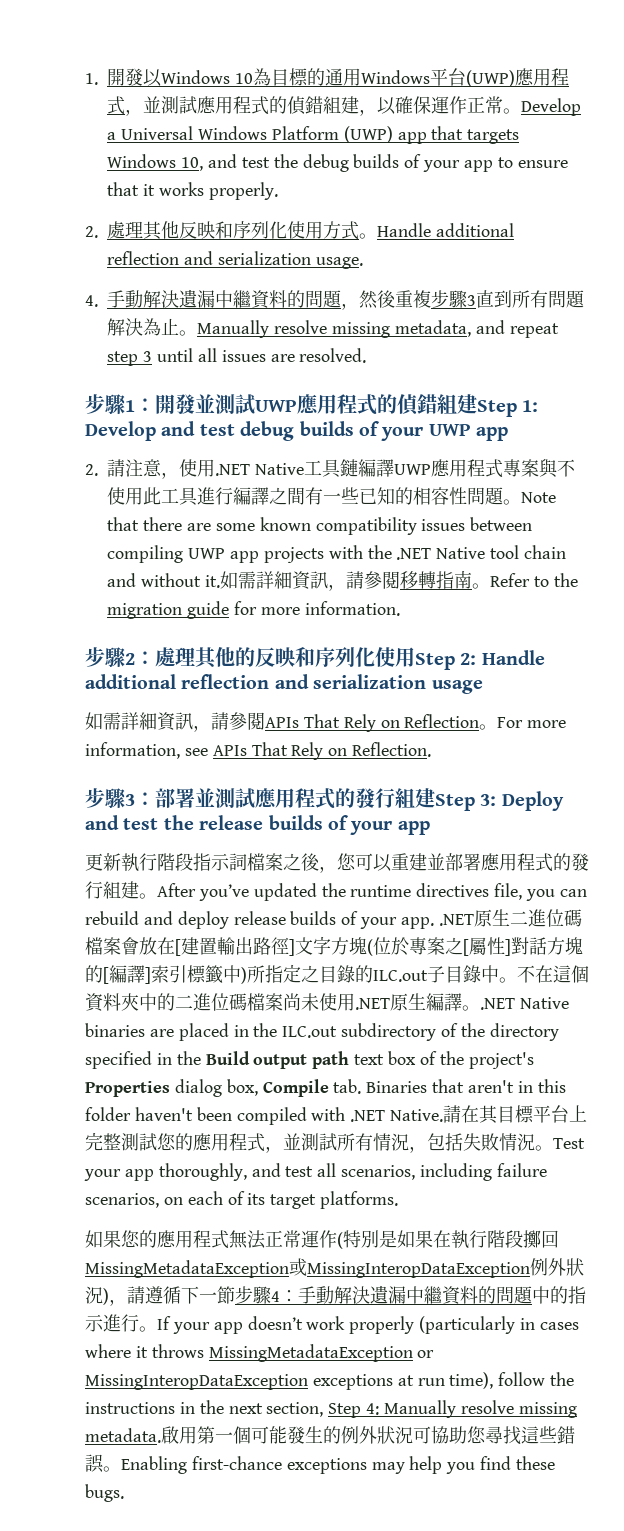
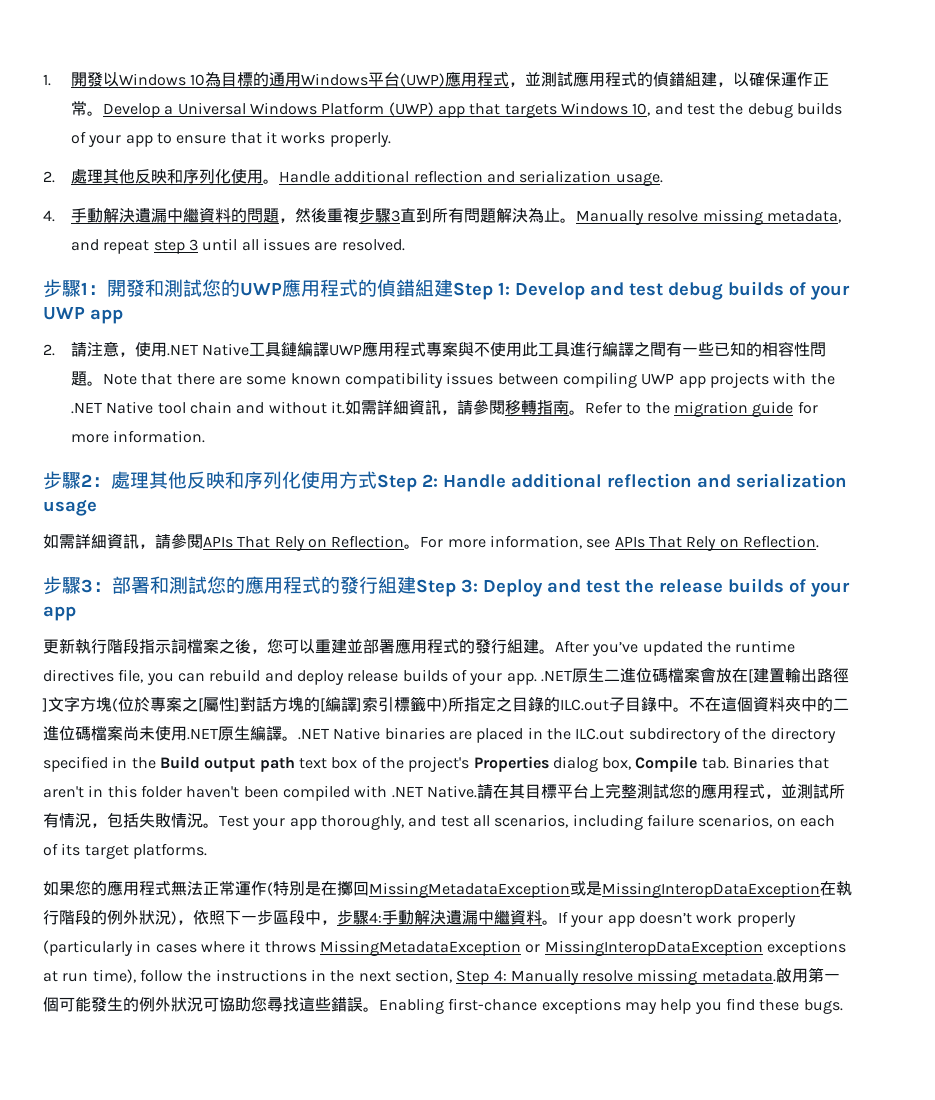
[323,221,360,240] 方式 -> (264, 176) none
[195,394,255,415] 並測試 -> [145,279,240,297] 和測試您的
[235,647,415,668] 的反映和序列化使用 -> [187,471,377,489] 反映和序列化使用方式
[195,788,255,809] 並測試 -> [150,576,245,594] 和測試您的
[397,1230,559,1248] [85,1258,584,1278] [85,1285,586,1306] [85,1314,139,1332] 如果在執行階段擲回MissingMetadataException或MissingInteropDataException例外狀況)，請遵循下一節步驟4：手動解決遺漏中繼資料的問題中的指示進行 -> [321,881,852,898] [43,909,542,925] 在擲回MissingMetadataException或是MissingInteropDataException在執行階段的例外狀況)，依照下一步區段中，步驟4:手動解決遺漏中繼資料

